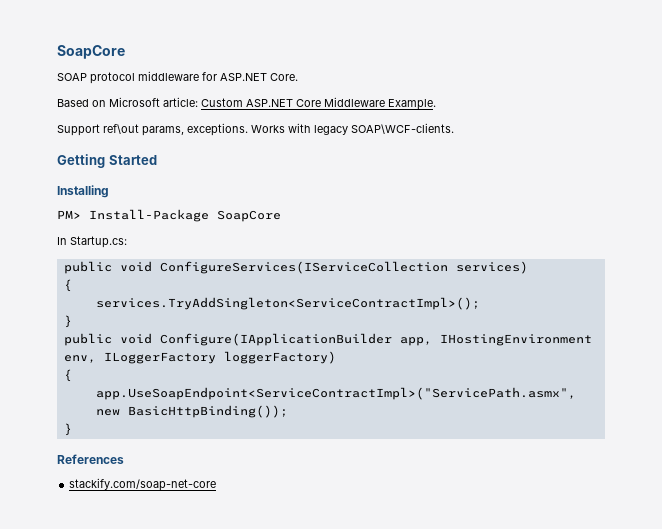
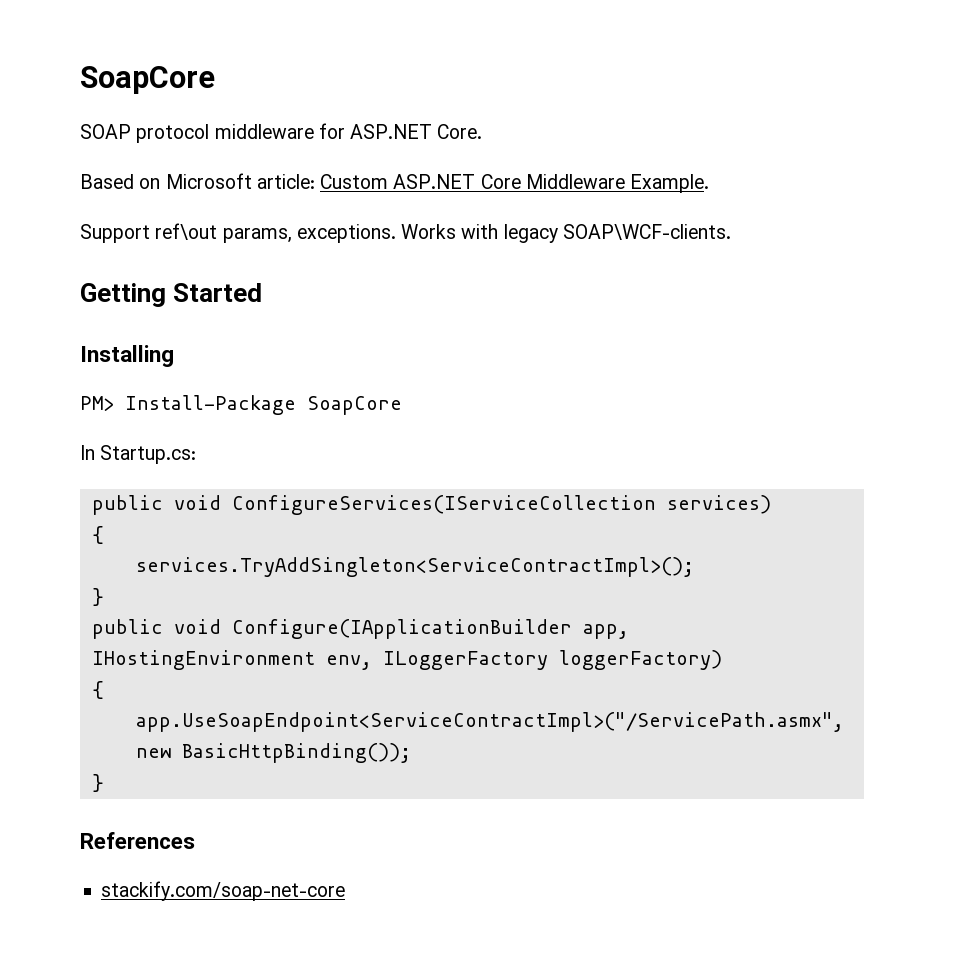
[95,387,576,400] app.UseSoapEndpoint<ServiceContractImpl>("ServicePath.asmx", -> [135,712,844,732] app.UseSoapEndpoint<ServiceContractImpl>("/ServicePath.asmx",

